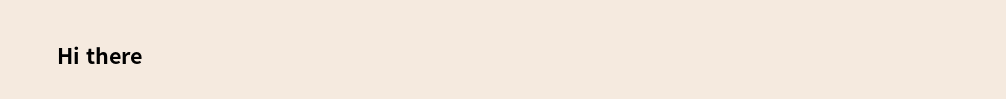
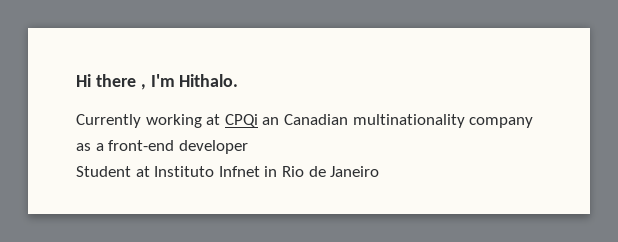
(142, 55) none -> [140,74,239,90] [76,114,534,128] [76,140,248,154] [76,166,380,177] , I'm Hithalo. // Currently working at CPQi an Canadian multinationality company as a front-end developer // Student at Instituto Infnet in Rio de Janeiro

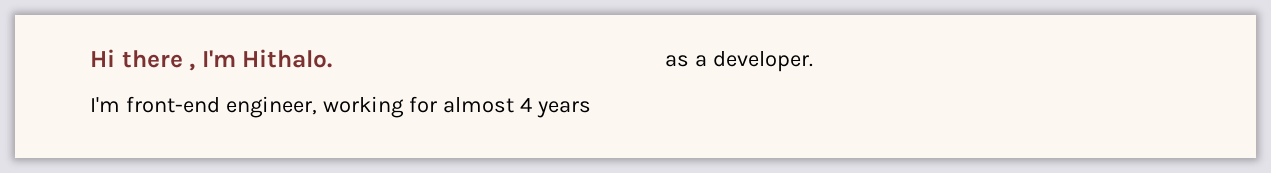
[76,114,534,128] [76,140,248,154] [76,166,380,177] Currently working at CPQi an Canadian multinationality company as a front-end developer // Student at Instituto Infnet in Rio de Janeiro -> [90,96,591,118] [665,51,813,72] I'm front-end engineer, working for almost 4 years as a developer.

